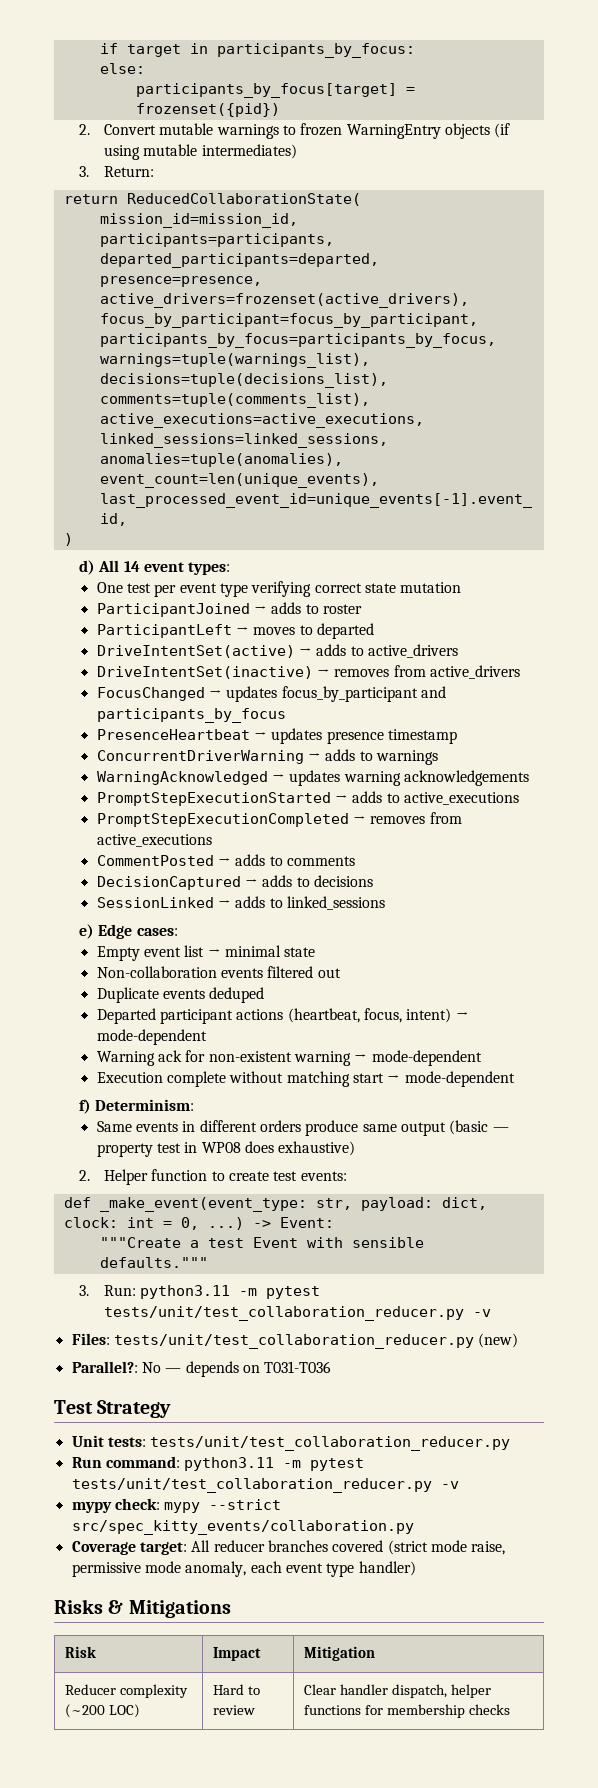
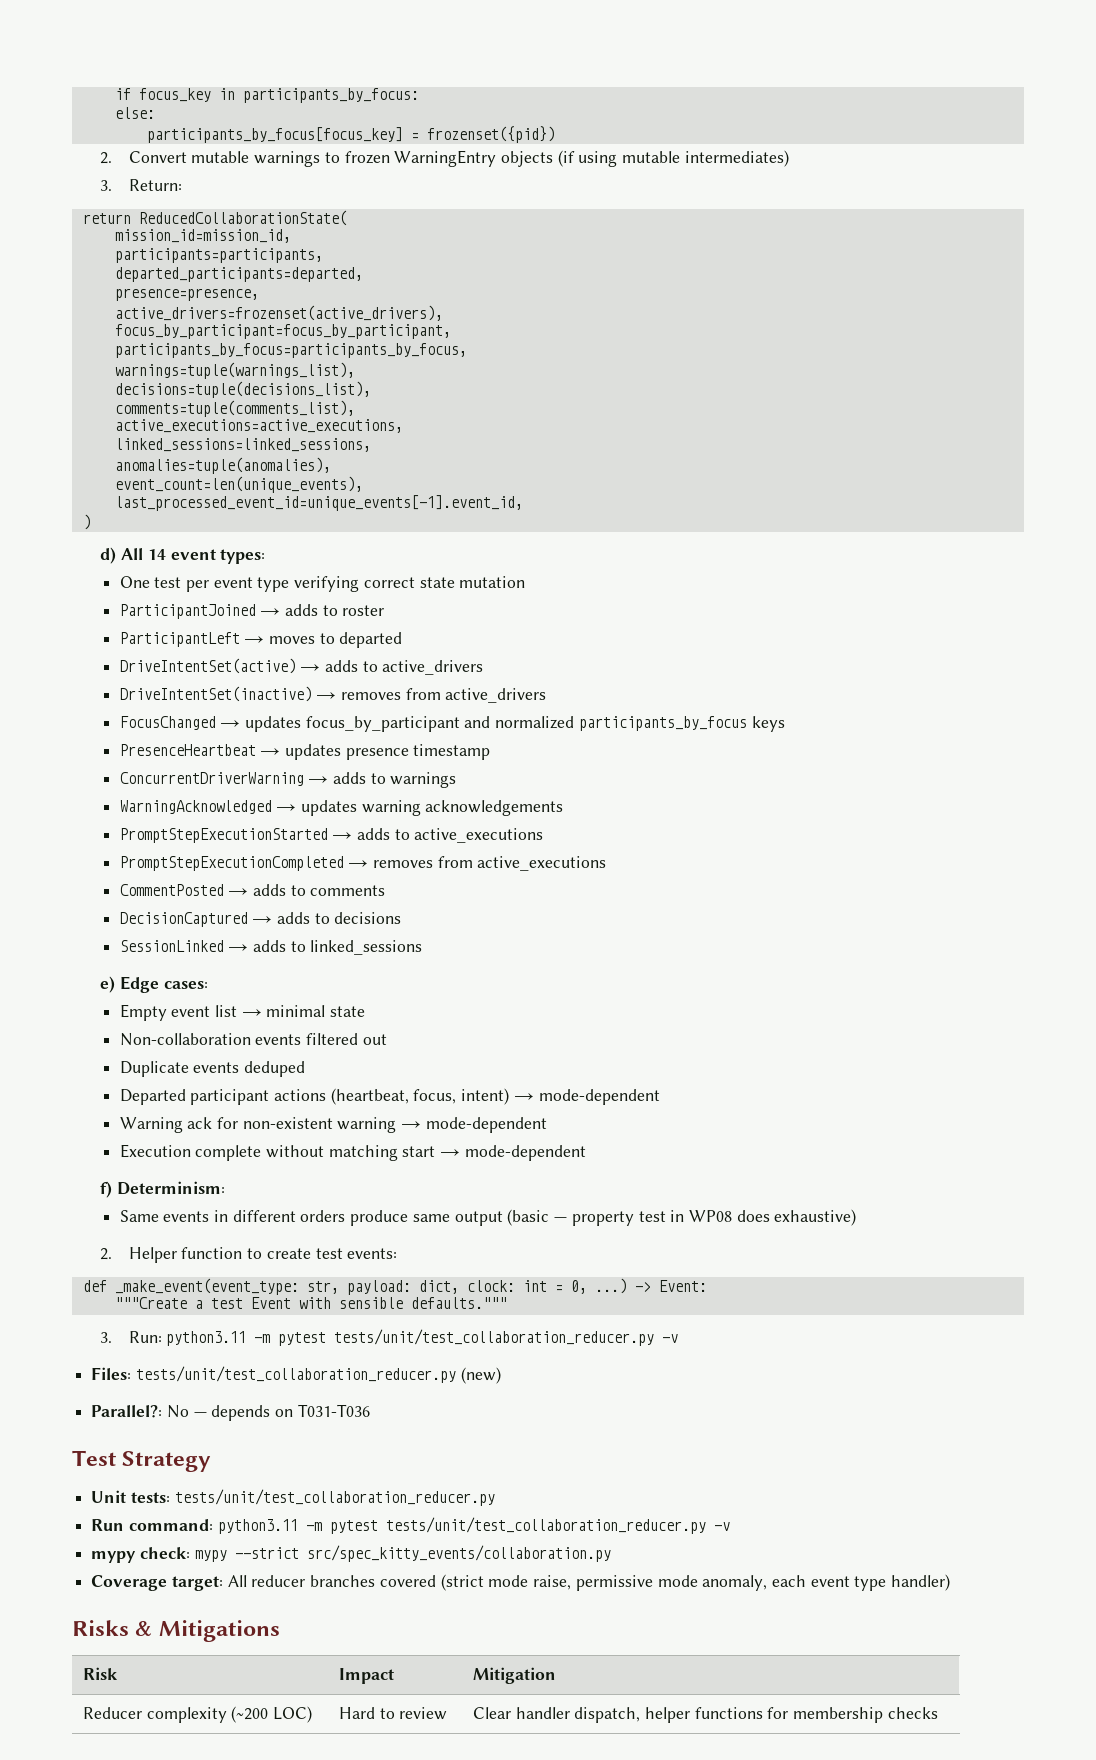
[126,44,181,57] target -> [138,88,211,102] focus_key
[135,83,397,98] participants_by_focus[target] -> [146,127,403,143] participants_by_focus[focus_key]
(446, 692) none -> [495,716,575,729] normalized
(286, 715) none -> [751,716,785,732] keys

